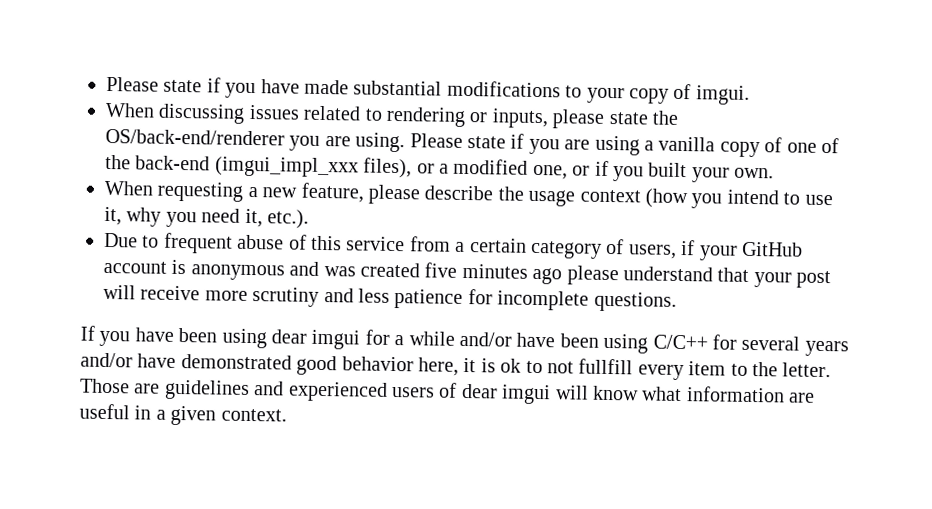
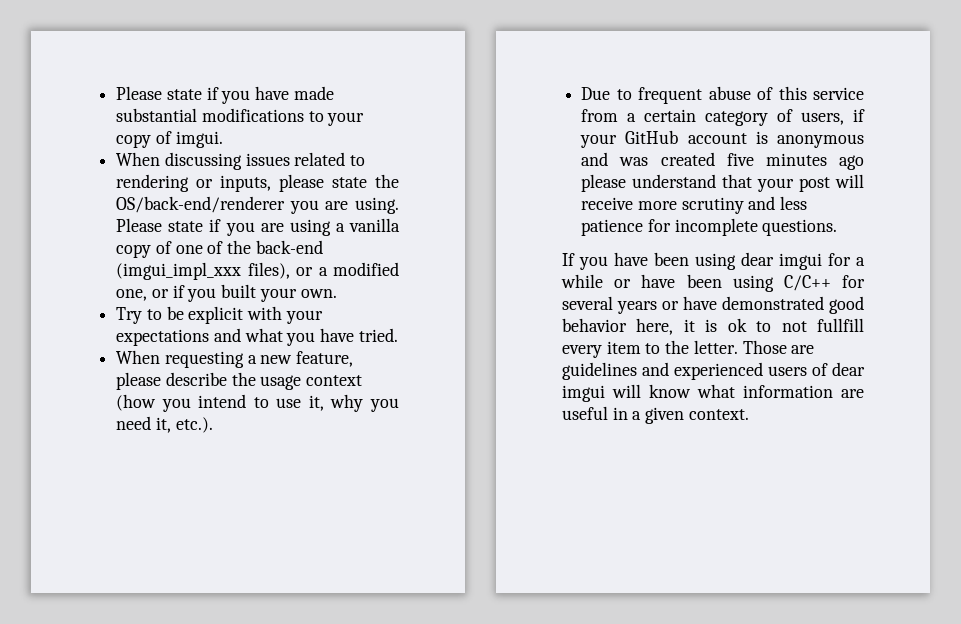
(775, 173) none -> [116,306,323,324] [116,328,398,346] // Try to be explicit with your expectations and what you have tried.
[458,331,512,347] and/or -> [614,279,632,288] or
[80,352,133,368] and/or -> [662,301,679,310] or

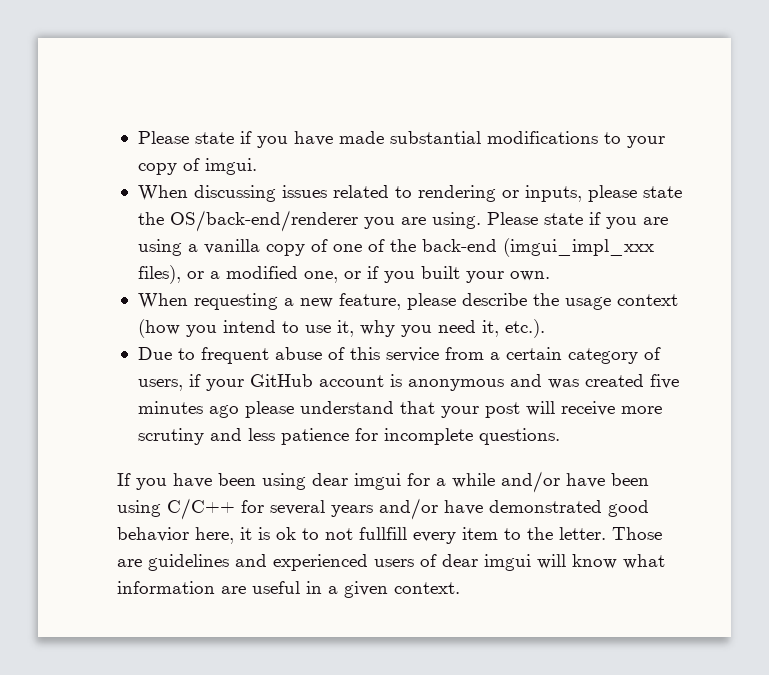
[116,306,323,324] [116,328,398,346] // Try to be explicit with your expectations and what you have tried. -> (550, 276) none
[614,279,632,288] or -> [501,471,560,493] and/or
[662,301,679,310] or -> [379,498,438,520] and/or

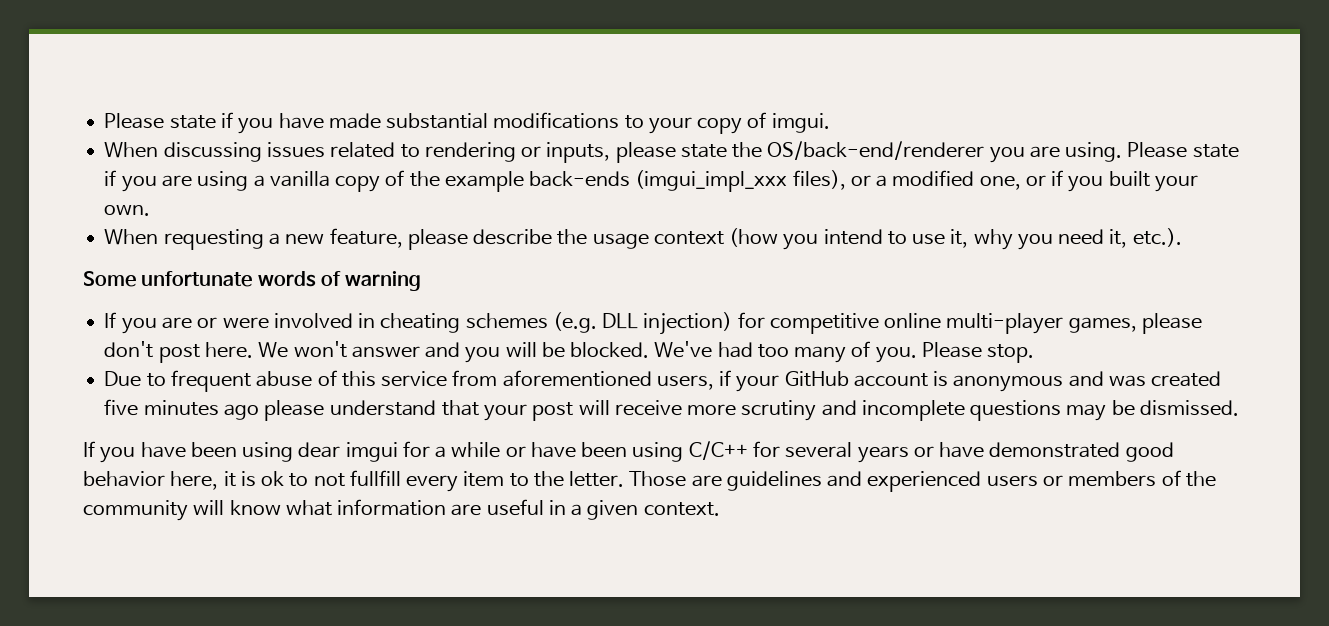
[332,239,497,252] one of the back-end -> [409,171,631,192] the example back-ends
(545, 328) none -> [83,271,422,291] [104,312,1202,335] [104,341,1035,363] // Some unfortunate words of warning // If you are or were involved in cheating schemes (e.g. DLL injection) for competitive online multi-player games, please don't post here. We won't answer and you will be blocked. We've had too many of you. Please stop.
[489,347,661,364] a certain category of -> [502,370,652,387] aforementioned
[247,428,560,445] less patience for incomplete questions. -> [861,400,1239,421] incomplete questions may be dismissed.
[501,471,560,493] and/or -> [505,446,526,457] or
[379,498,438,520] and/or -> [913,446,934,457] or
[420,554,531,571] of dear imgui -> [1043,470,1216,487] [83,500,188,521] or members of the community

